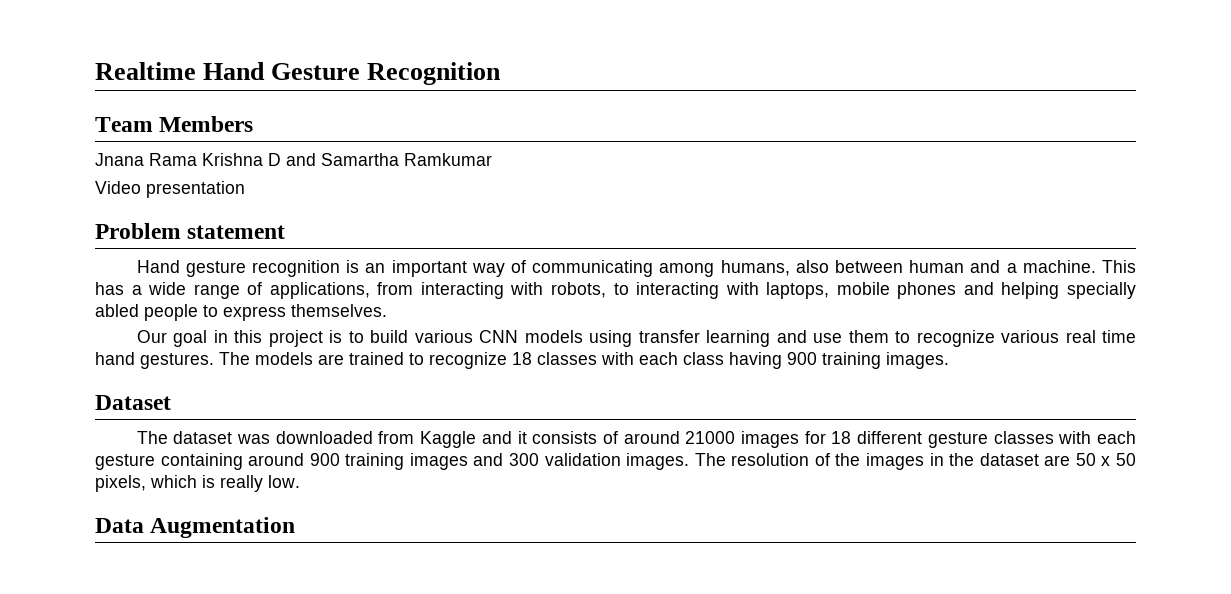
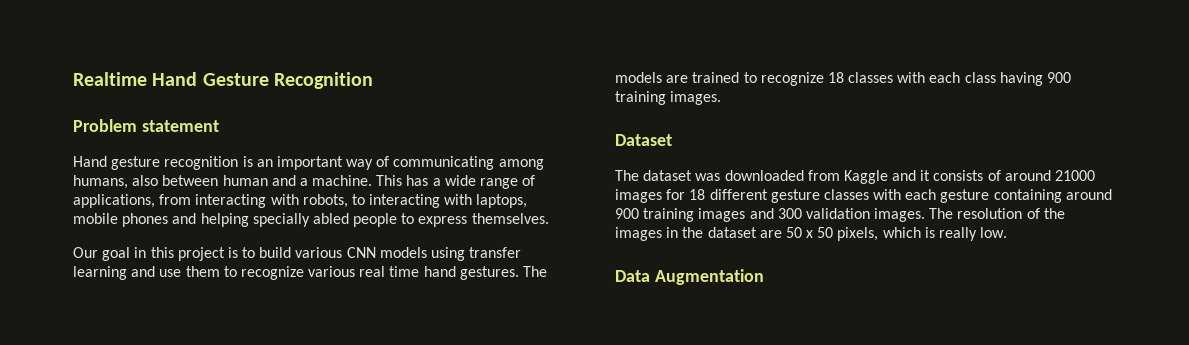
[95,116,254,132] [95,153,492,166] [95,181,245,198] // Team Members // Jnana Rama Krishna D and Samartha Ramkumar // Video presentation -> (373, 80) none

